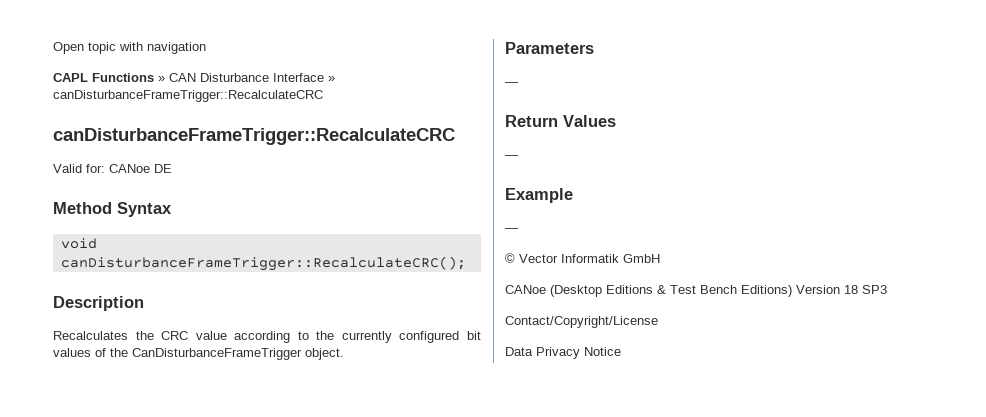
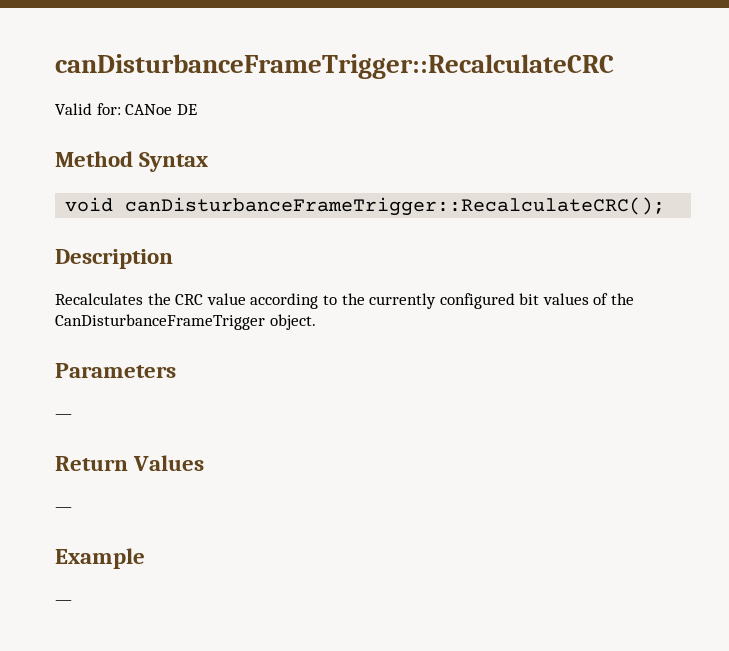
[53,42,206,54] [53,73,335,82] [53,90,323,102] Open topic with navigation // CAPL Functions » CAN Disturbance Interface » canDisturbanceFrameTrigger::RecalculateCRC // -> (55, 66) none
[505,253,660,263] [505,285,887,297] [505,316,658,328] [505,347,621,359] // © Vector Informatik GmbH // CANoe (Desktop Editions & Test Bench Editions) Version 18 SP3 // Contact/Copyright/License // Data Privacy Notice -> (72, 602) none

